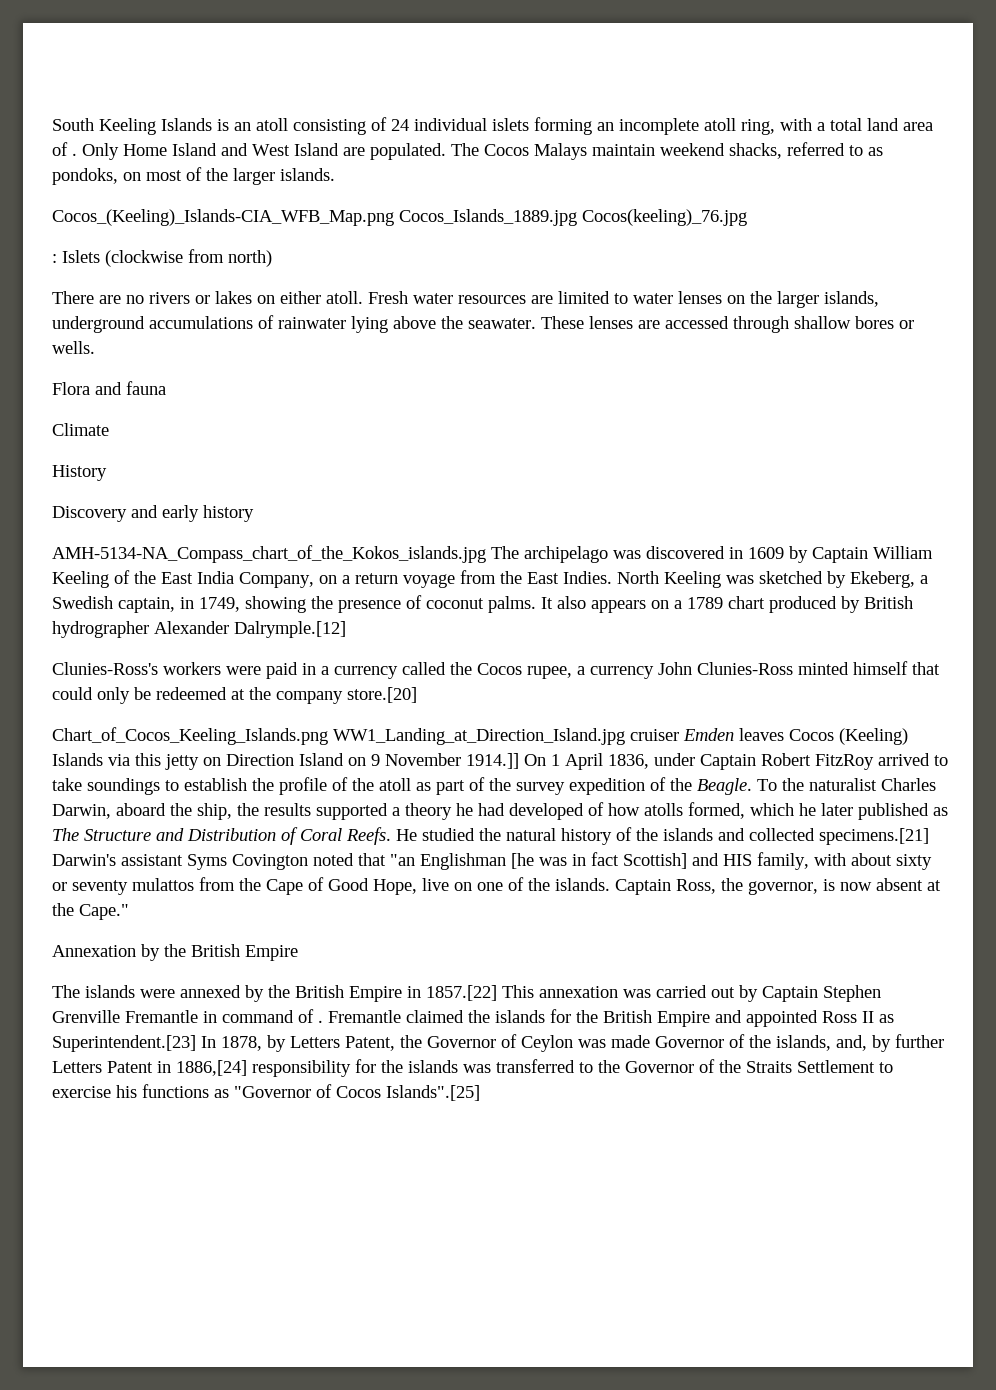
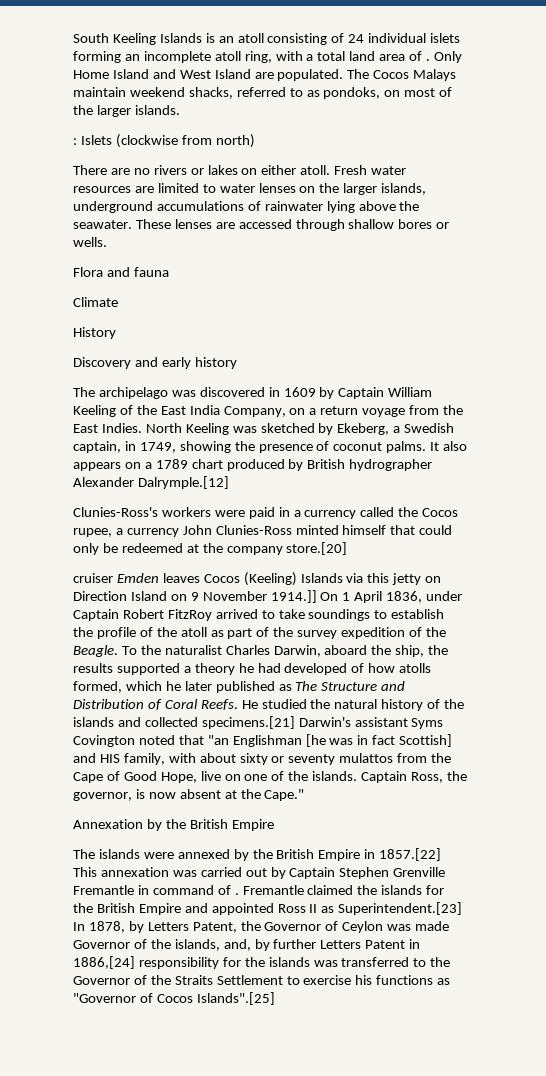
[52,209,747,226] // Cocos_(Keeling)_Islands-CIA_WFB_Map.png Cocos_Islands_1889.jpg Cocos(keeling)_76.jpg -> (180, 110) none
[52,545,486,563] AMH-5134-NA_Compass_chart_of_the_Kokos_islands.jpg -> (237, 363) none
[52,727,625,745] Chart_of_Cocos_Keeling_Islands.png WW1_Landing_at_Direction_Island.jpg -> (348, 548) none

